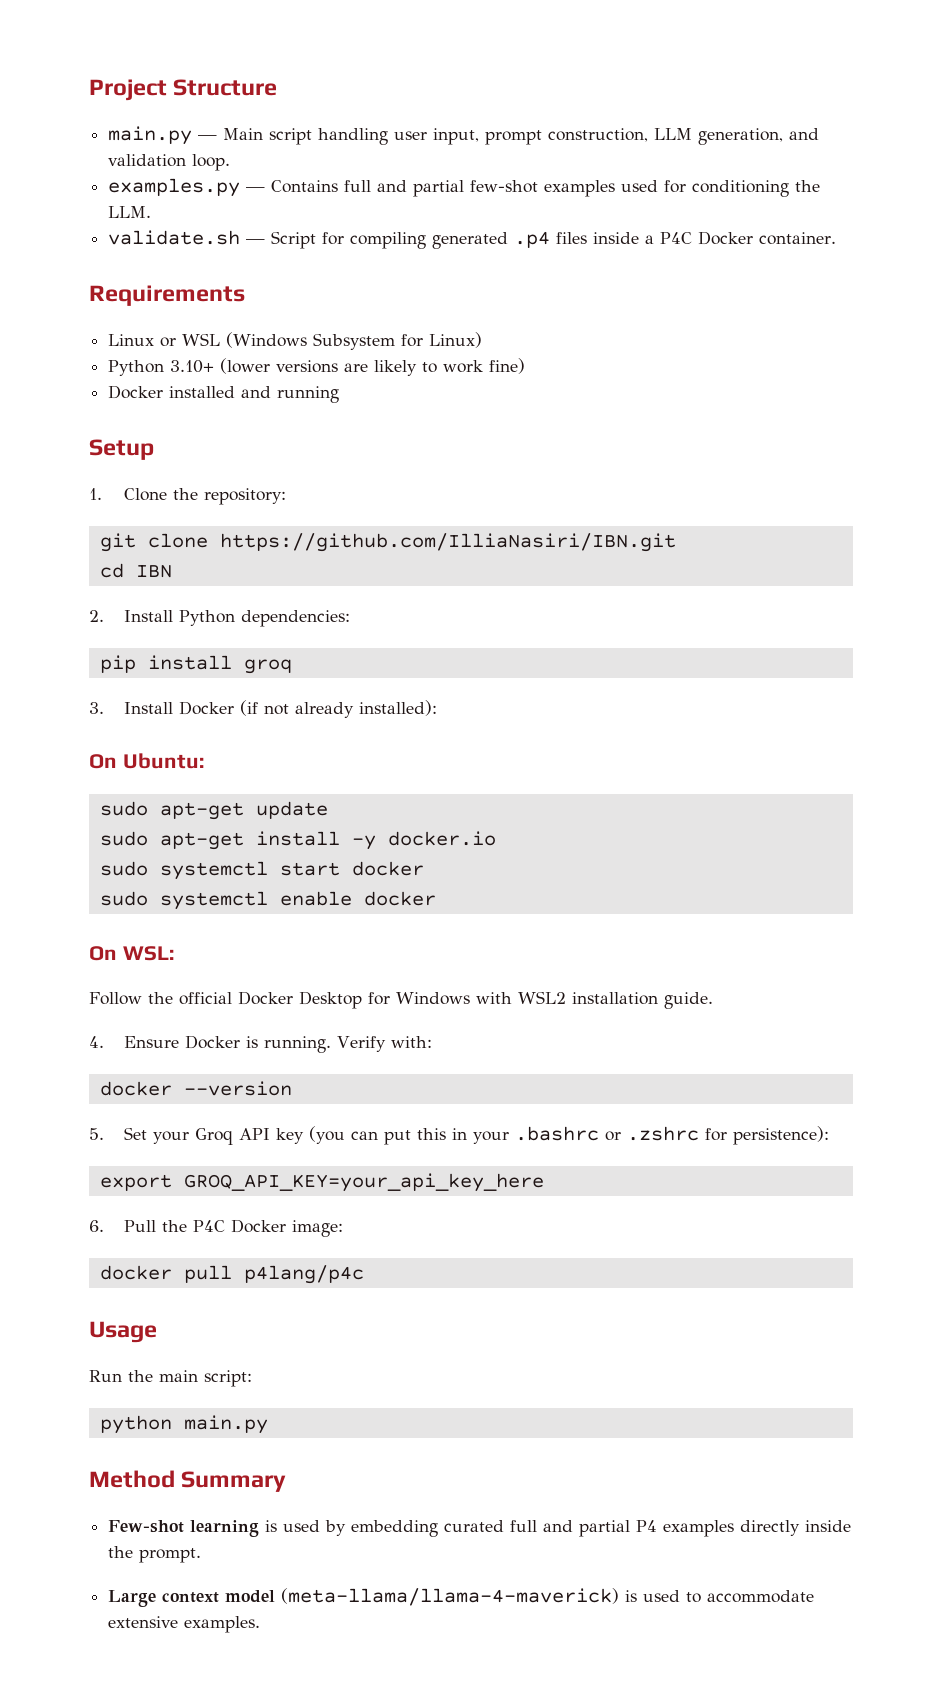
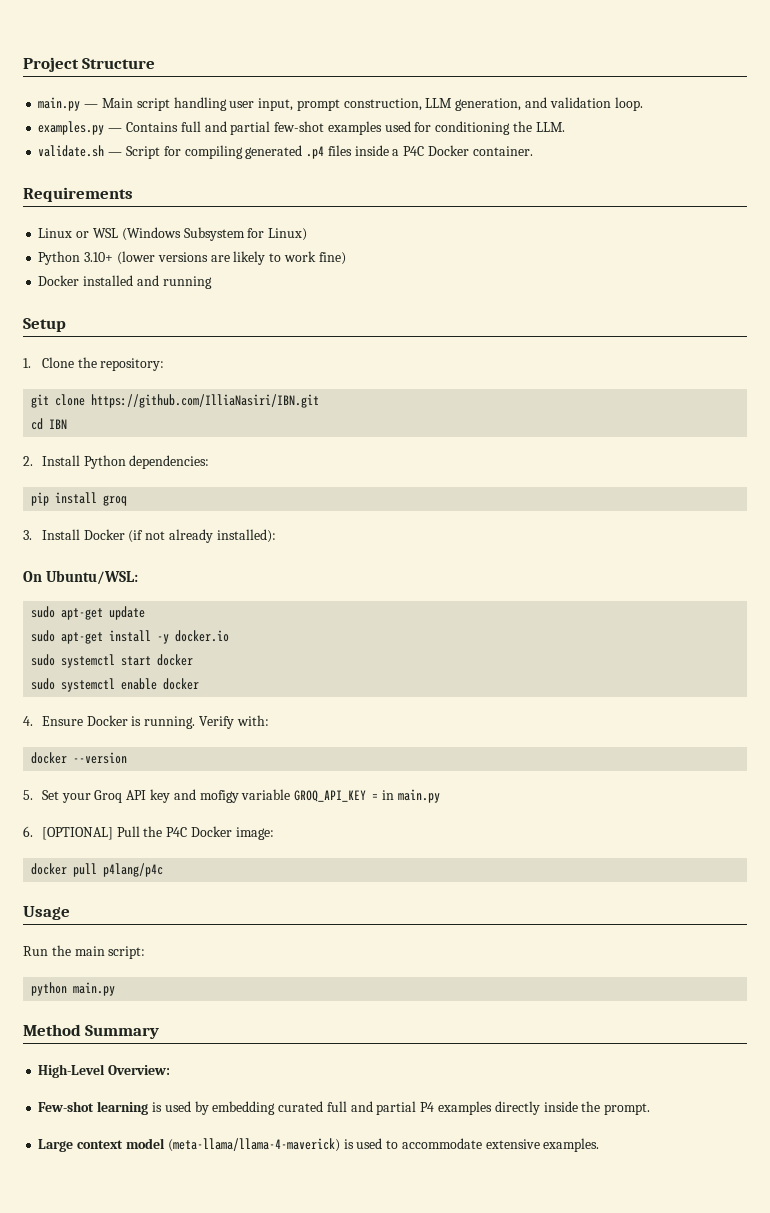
[122,753,204,769] Ubuntu: -> [46,570,139,585] Ubuntu/WSL:
[89,946,174,961] [89,991,713,1009] // On WSL: // Follow the official Docker Desktop for Windows with WSL2 installation guide. -> (200, 684) none
[308,1126,829,1145] [99,1173,544,1192] (you can put this in your .bashrc or .zshrc for persistence): // export GROQ_API_KEY=your_api_key_here -> [173,789,440,803] and mofigy variable GROQ_API_KEY = in main.py
(104, 1226) none -> [41,827,113,840] [OPTIONAL]
(287, 1481) none -> [38,1064,171,1078] // High-Level Overview:

